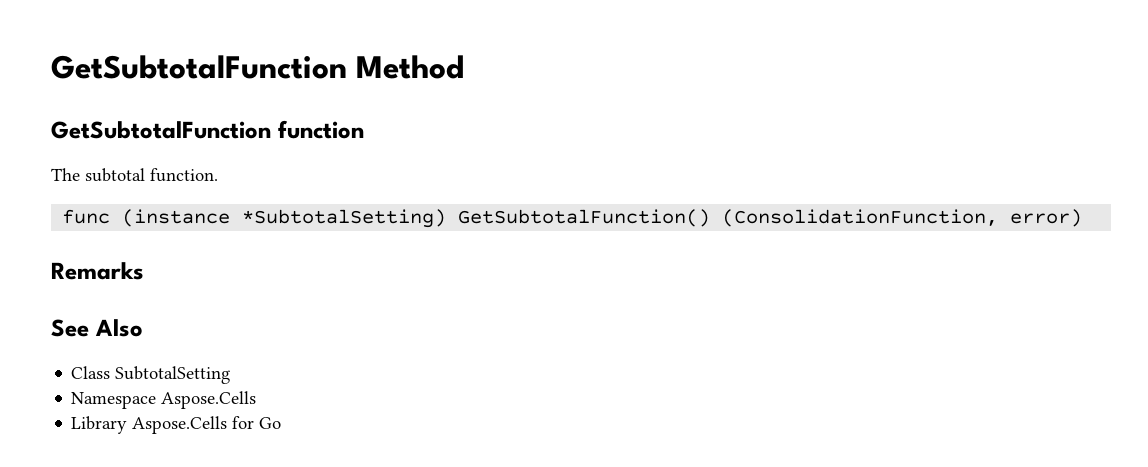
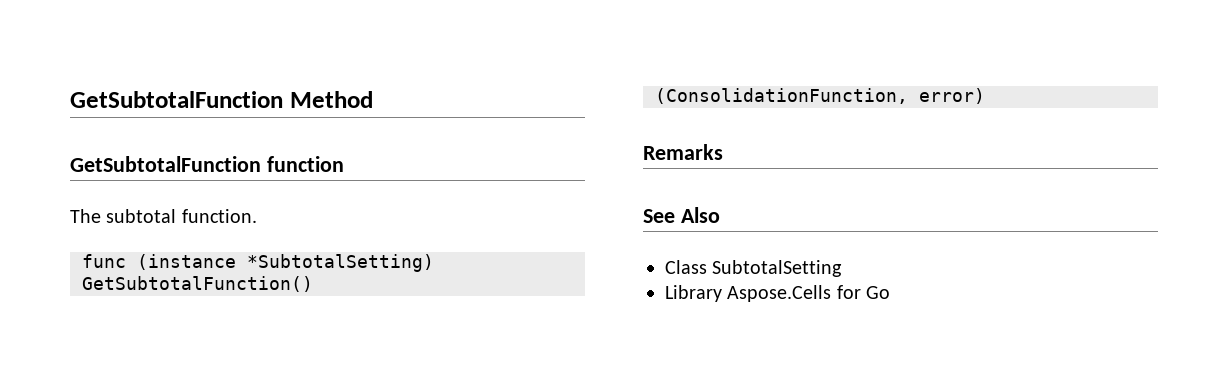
[71,391,257,409] // Namespace Aspose.Cells -> (843, 268) none

